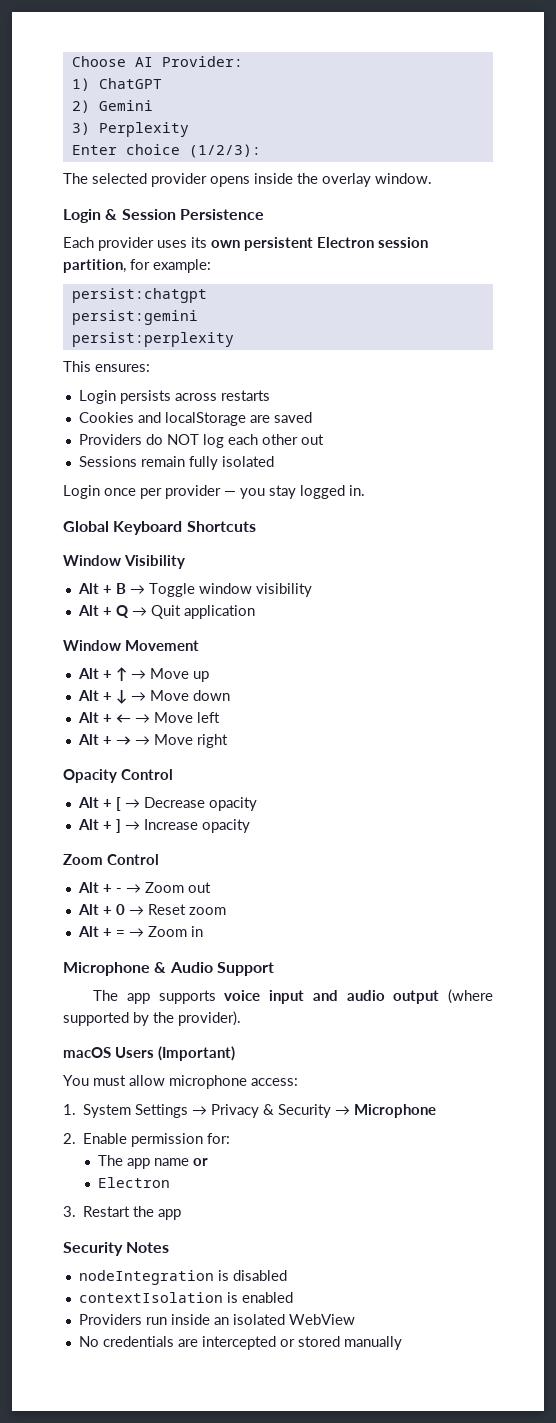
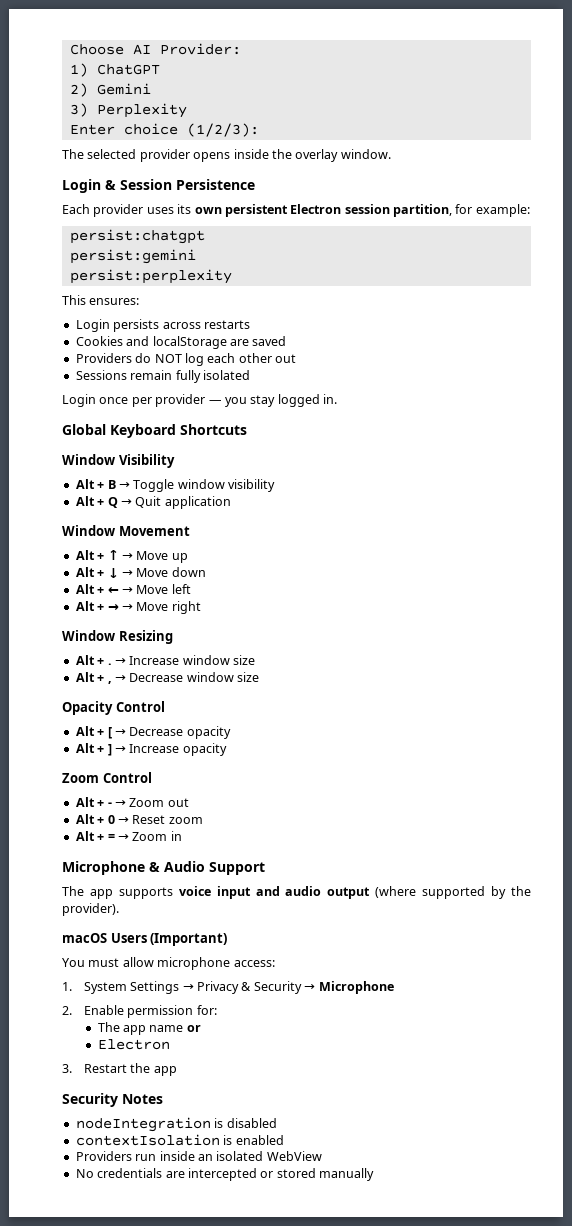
(228, 741) none -> [62,630,173,644] [75,655,255,665] [75,672,259,684] // Window Resizing // Alt + . → Increase window size // Alt + , → Decrease window size

